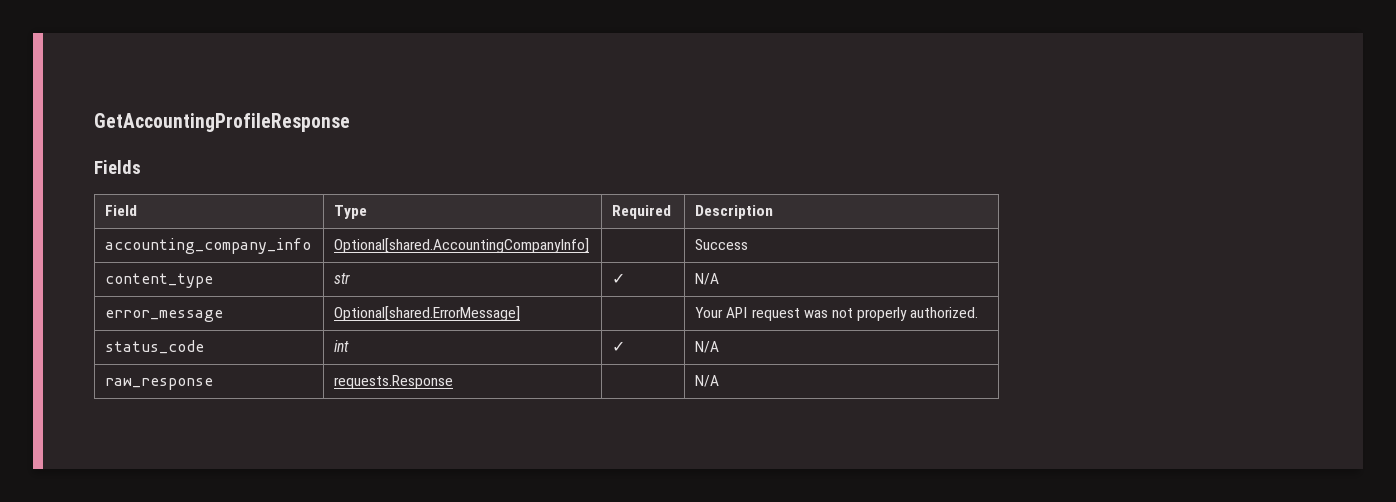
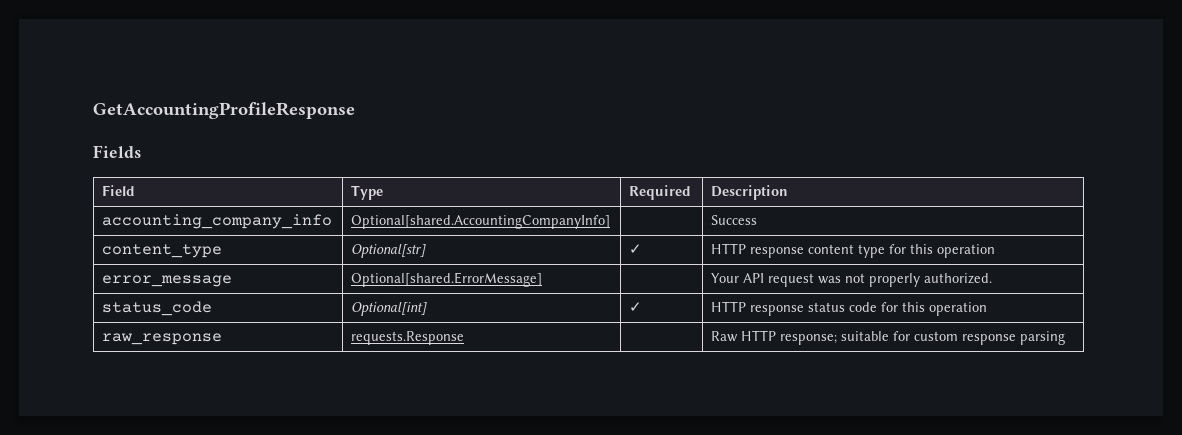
[334,273,351,284] [612,273,626,284] [695,273,720,285] str | ✓ | N/A -> [351,244,427,258] [629,244,643,254] [711,243,996,258] Optional[str] | ✓ | HTTP response content type for this operation
[334,340,350,352] [612,341,626,352] [695,341,720,353] [105,378,214,390] [334,375,454,389] [695,375,720,387] int | ✓ | N/A // raw_response | requests.Response | | N/A -> [351,302,428,316] [629,302,643,312] [711,301,988,316] [102,333,223,345] [351,331,465,345] [711,330,1066,345] Optional[int] | ✓ | HTTP response status code for this operation // raw_response | requests.Response | | Raw HTTP response; suitable for custom response parsing

